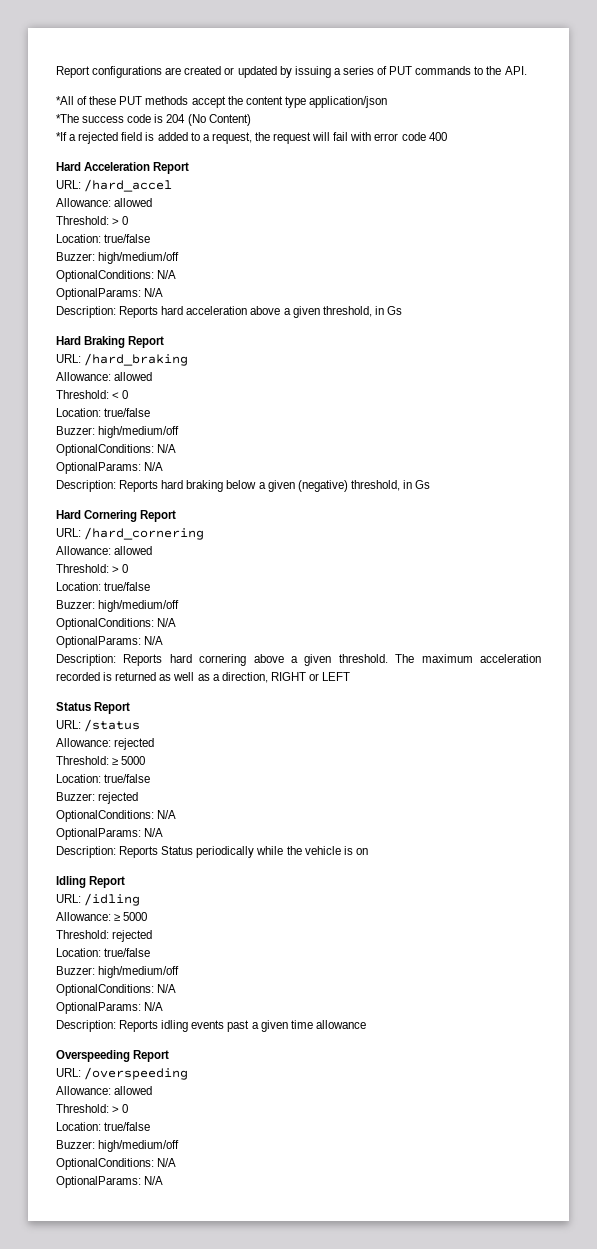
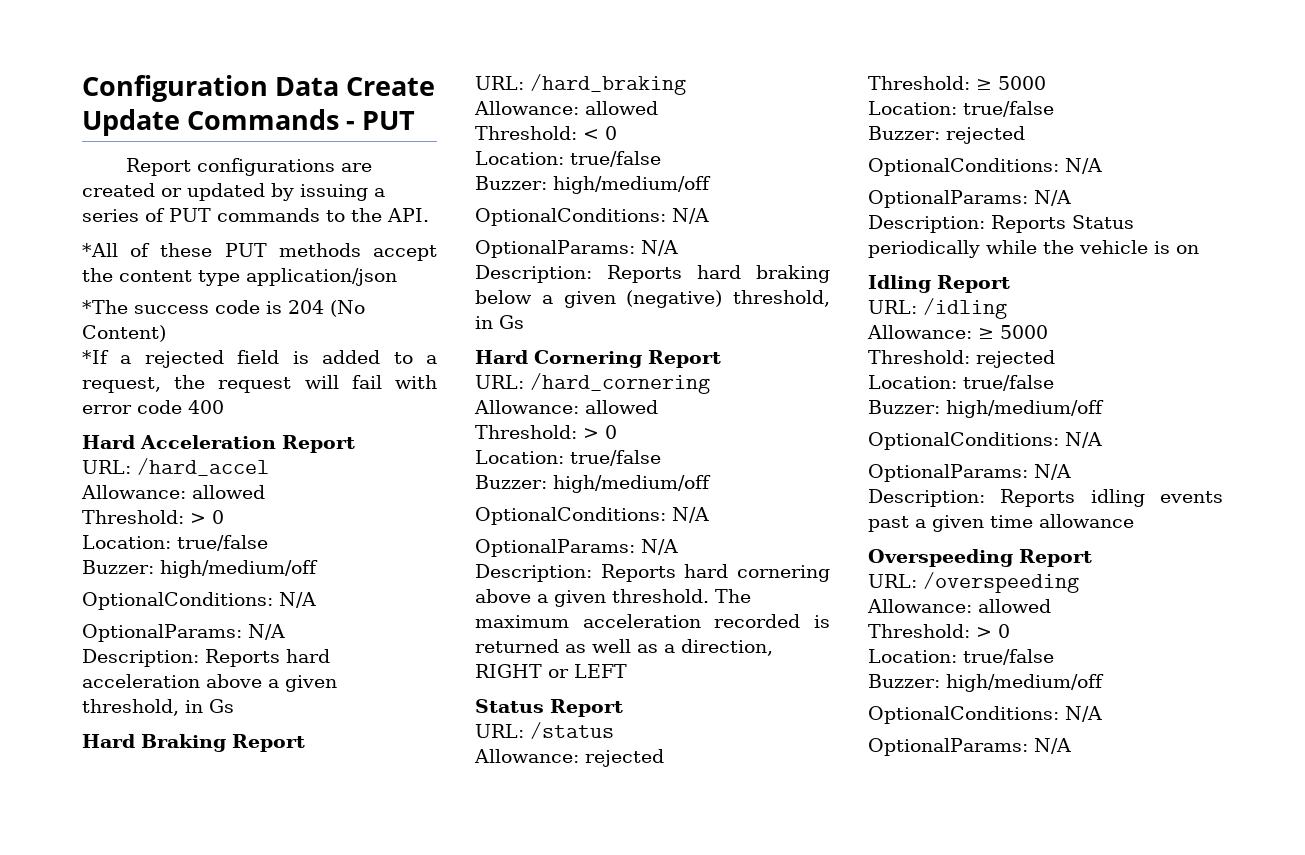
(56, 72) none -> [82,75,436,102] [82,109,416,136] Configuration Data Create Update Commands - PUT //

